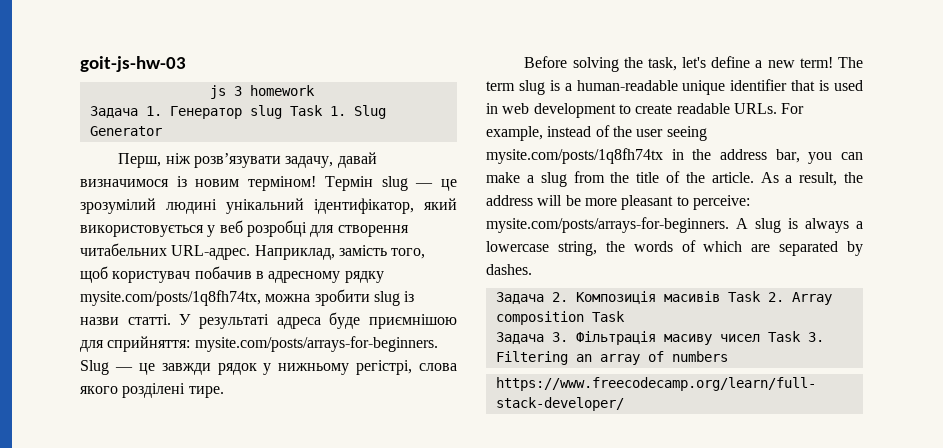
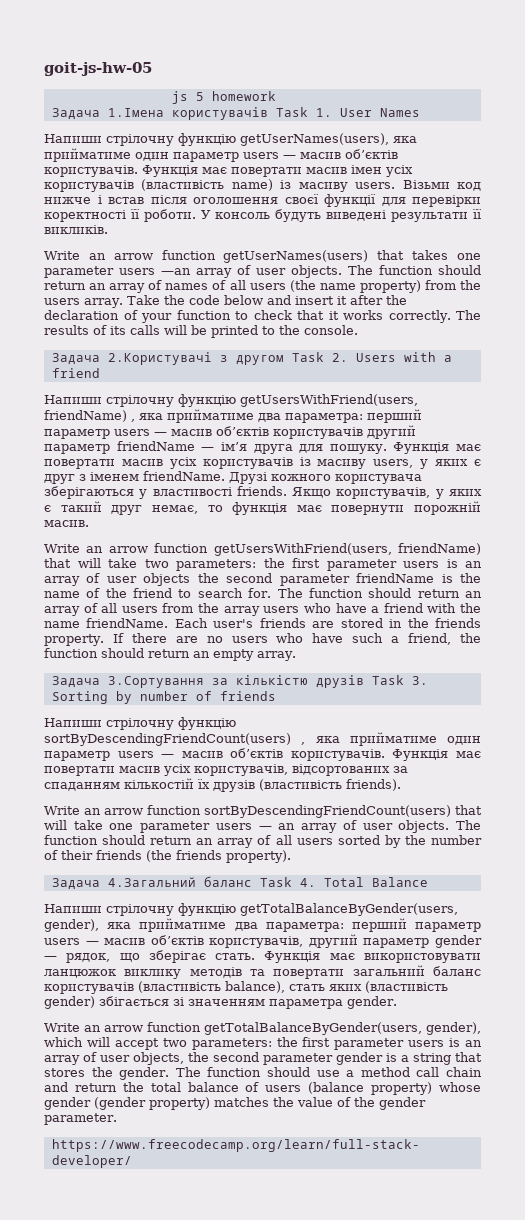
[80,56,186,72] goit-js-hw-03 -> [44,62,152,76] goit-js-hw-05
[233,86,242,96] 3 -> [195,92,204,101] 5
[145,105,386,119] [89,126,162,136] [118,152,377,168] [80,176,458,191] [80,198,457,214] [80,220,409,237] [80,243,426,260] [80,266,384,283] [80,289,415,306] [80,312,458,329] [80,336,438,352] [80,360,457,375] [80,383,224,398] [524,56,863,72] [486,79,863,95] [486,103,805,118] [486,125,707,141] [486,148,863,164] [486,171,863,187] [486,195,750,210] [486,217,863,233] [486,240,863,256] [486,264,532,275] [495,291,832,305] [495,311,625,325] [495,331,824,345] [495,351,728,365] 1. Генератор slug Task 1. Slug Generator // Перш, ніж розв’язувати задачу, давай визначимося із новим терміном! Термін slug — це зрозумілий людині унікальний ідентифікатор, який використовується у веб розробці для створення читабельних URL-адрес. Наприклад, замість того, щоб користувач побачив в адресному рядку mysite.com/posts/1q8fh74tx, можна зробити slug із назви статті. У результаті адреса буде приємнішою для сприйняття: mysite.com/posts/arrays-for-beginners. Slug — це завжди рядок у нижньому регістрі, слова якого розділені тире. // Before solving the task, let's define a new term! The term slug is a human-readable unique identifier that is used in web development to create readable URLs. For example, instead of the user seeing mysite.com/posts/1q8fh74tx in the address bar, you can make a slug from the title of the article. As a result, the address will be more pleasant to perceive: mysite.com/posts/arrays-for-beginners. A slug is always a lowercase string, the words of which are separated by dashes. // Задача 2. Композиція масивів Task 2. Array composition Task // Задача 3. Фільтрація масиву чисел Task 3. Filtering an array of numbers -> [107,107,420,120] [44,133,417,146] [44,148,398,162] [44,165,413,177] [44,179,481,192] [44,194,481,207] [44,209,482,222] [44,225,108,234] [44,250,481,263] [44,265,481,278] [44,280,481,293] [44,295,407,308] [44,310,481,323] [44,325,358,338] [51,352,452,365] [51,368,100,378] [44,394,418,407] [44,409,422,423] [44,425,416,439] [44,441,481,454] [44,457,482,469] [44,471,422,484] [44,486,482,499] [44,501,481,515] [44,520,89,527] [44,543,481,556] [44,558,482,571] [44,573,482,586] [44,588,482,598] [44,603,482,616] [44,618,482,628] [44,633,482,646] [44,648,296,661] [51,675,428,688] [51,691,276,704] [44,717,236,730] [44,732,481,746] [44,748,481,761] [44,764,408,776] [44,778,401,792] [44,805,482,818] [44,820,482,833] [44,835,482,848] [44,850,291,863] [51,876,428,890] [44,903,458,916] [44,918,481,932] [44,934,482,948] [44,950,481,963] [44,965,481,979] [44,981,448,994] [44,996,397,1009] [44,1022,481,1035] [44,1037,482,1050] [44,1052,482,1065] [44,1067,482,1080] [44,1082,482,1095] [44,1097,426,1110] [44,1113,117,1125] 1.Імена користувачів Task 1. User Names // Напиши стрілочну функцію getUserNames(users), яка прийматиме один параметр users — масив об’єктів користувачів. Функція має повертати масив імен усіх користувачів (властивість name) із масиву users. Візьми код нижче і встав після оголошення своєї функції для перевірки коректності її роботи. У консоль будуть виведені результати її викликів. // Write an arrow function getUserNames(users) that takes one parameter users —an array of user objects. The function should return an array of names of all users (the name property) from the users array. Take the code below and insert it after the declaration of your function to check that it works correctly. The results of its calls will be printed to the console. // Задача 2.Користувачі з другом Task 2. Users with a friend // Напиши стрілочну функцію getUsersWithFriend(users, friendName) , яка прийматиме два параметра: перший параметр users — масив об’єктів користувачів другий параметр friendName — ім’я друга для пошуку. Функція має повертати масив усіх користувачів із масиву users, у яких є друг з іменем friendName. Друзі кожного користувача зберігаються у властивості friends. Якщо користувачів, у яких є такий друг немає, то функція має повернути порожній масив. // Write an arrow function getUsersWithFriend(users, friendName) that will take two parameters: the first parameter users is an array of user objects the second parameter friendName is the name of the friend to search for. The function should return an array of all users from the array users who have a friend with the name friendName. Each user's friends are stored in the friends property. If there are no users who have such a friend, the function should return an empty array. // Задача 3.Сортування за кількістю друзів Task 3. Sorting by number of friends // Напиши стрілочну функцію sortByDescendingFriendCount(users) , яка прийматиме один параметр users — масив об’єктів користувачів. Функція має повертати масив усіх користувачів, відсортованих за спаданням кількостій їх друзів (властивість friends). // Write an arrow function sortByDescendingFriendCount(users) that will take one parameter users — an array of user objects. The function should return an array of all users sorted by the number of their friends (the friends property). // Задача 4.Загальний баланс Task 4. Total Balance // Напиши стрілочну функцію getTotalBalanceByGender(users, gender), яка прийматиме два параметра: перший параметр users — масив об’єктів користувачів, другий параметр gender — рядок, що зберігає стать. Функція має використовувати ланцюжок виклику методів та повертати загальний баланс користувачів (властивість balance), стать яких (властивість gender) збігається зі значенням параметра gender. // Write an arrow function getTotalBalanceByGender(users, gender), which will accept two parameters: the first parameter users is an array of user objects, the second parameter gender is a string that stores the gender. The function should use a method call chain and return the total balance of users (balance property) whose gender (gender property) matches the value of the gender parameter.

